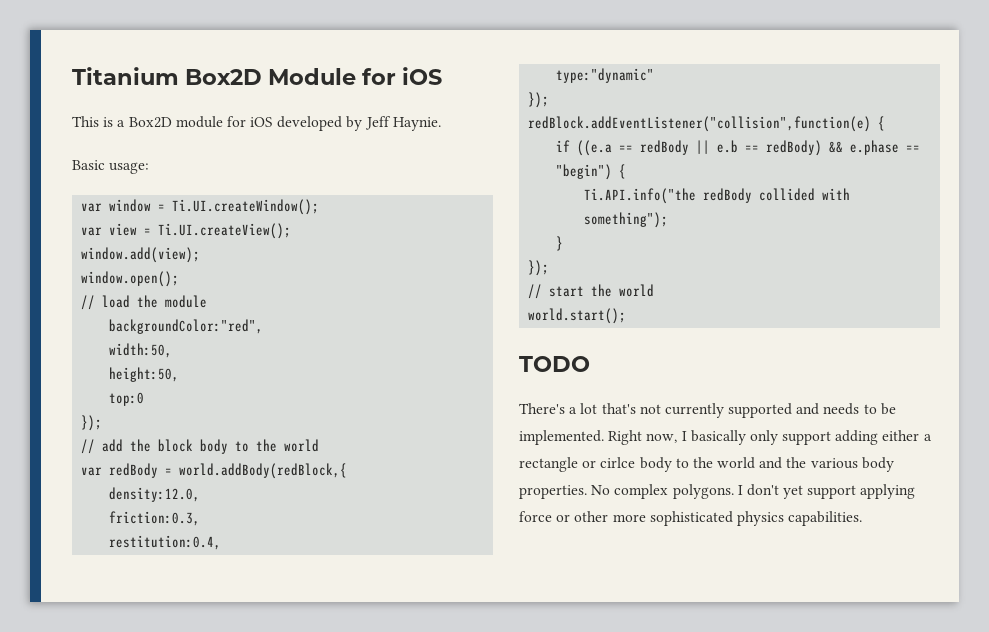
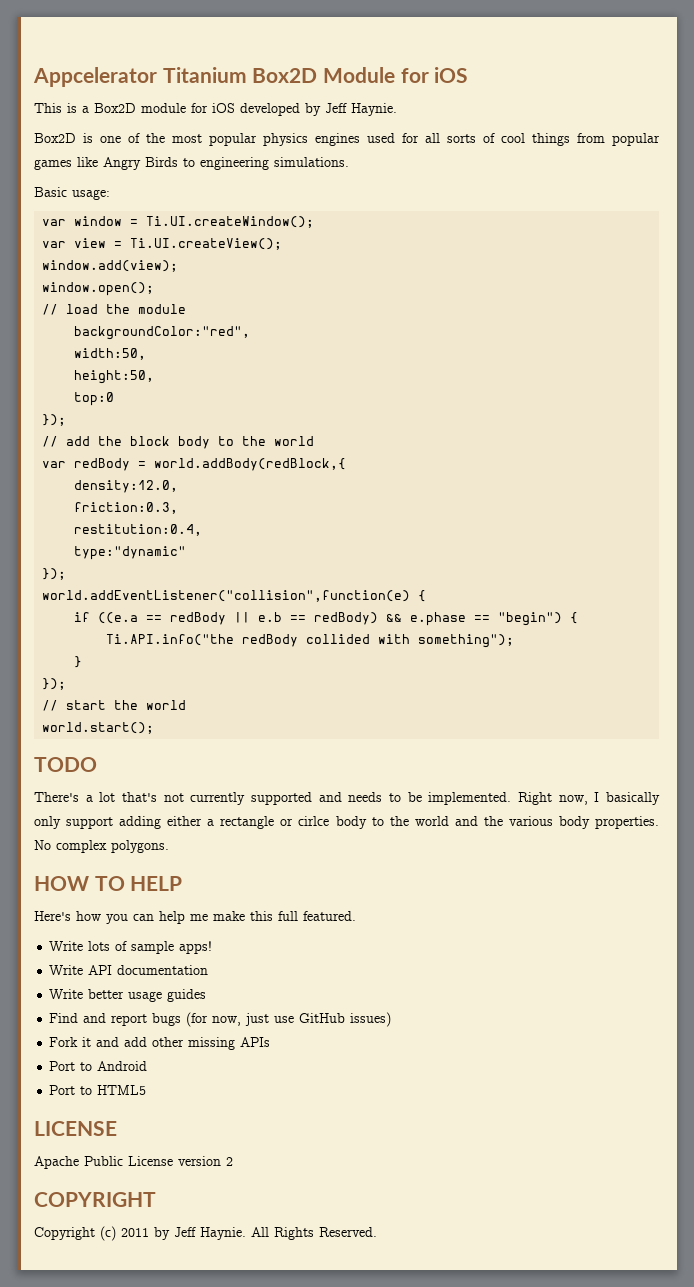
(72, 76) none -> [33,67,157,87] Appcelerator
(441, 124) none -> [34,133,660,146] [34,157,349,170] // Box2D is one of the most popular physics engines used for all sorts of cool things from popular games like Angry Birds to engineering simulations.
[528,116,872,132] redBlock.addEventListener("collision",function(e) -> [42,590,411,602] world.addEventListener("collision",function(e)
[737,484,916,499] [519,511,863,526] I don't yet support applying force or other more sophisticated physics capabilities. -> [34,876,183,891] [34,911,356,924] [49,941,213,954] [49,965,209,975] [49,989,207,1002] [49,1012,392,1027] [49,1037,271,1050] [49,1061,148,1071] [49,1085,147,1095] [34,1121,117,1136] [34,1156,233,1169] [34,1192,156,1207] [34,1226,377,1241] // HOW TO HELP // Here's how you can help me make this full featured. // Write lots of sample apps! // Write API documentation // Write better usage guides // Find and report bugs (for now, just use GitHub issues) // Fork it and add other missing APIs // Port to Android // Port to HTML5 // LICENSE // Apache Public License version 2 // COPYRIGHT // Copyright (c) 2011 by Jeff Haynie. All Rights Reserved.

